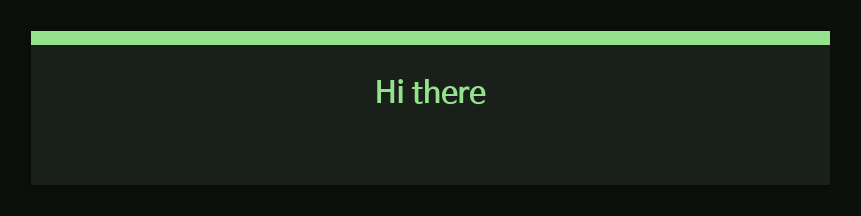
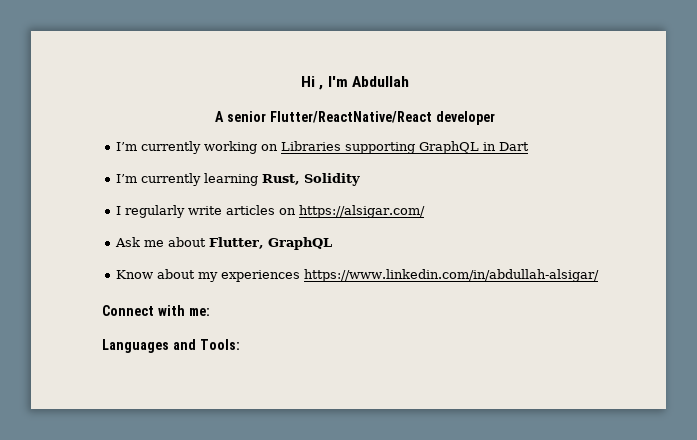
[412,79,487,105] there -> [319,76,409,90] [215,111,495,125] [116,141,530,154] [116,173,361,186] [116,205,426,218] [115,237,333,250] [116,269,600,282] [102,305,210,316] [102,339,240,353] , I'm Abdullah // A senior Flutter/ReactNative/React developer // I’m currently working on Libraries supporting GraphQL in Dart // I’m currently learning Rust, Solidity // I regularly write articles on https://alsigar.com/ // Ask me about Flutter, GraphQL // Know about my experiences https://www.linkedin.com/in/abdullah-alsigar/ // Connect with me: // Languages and Tools:

